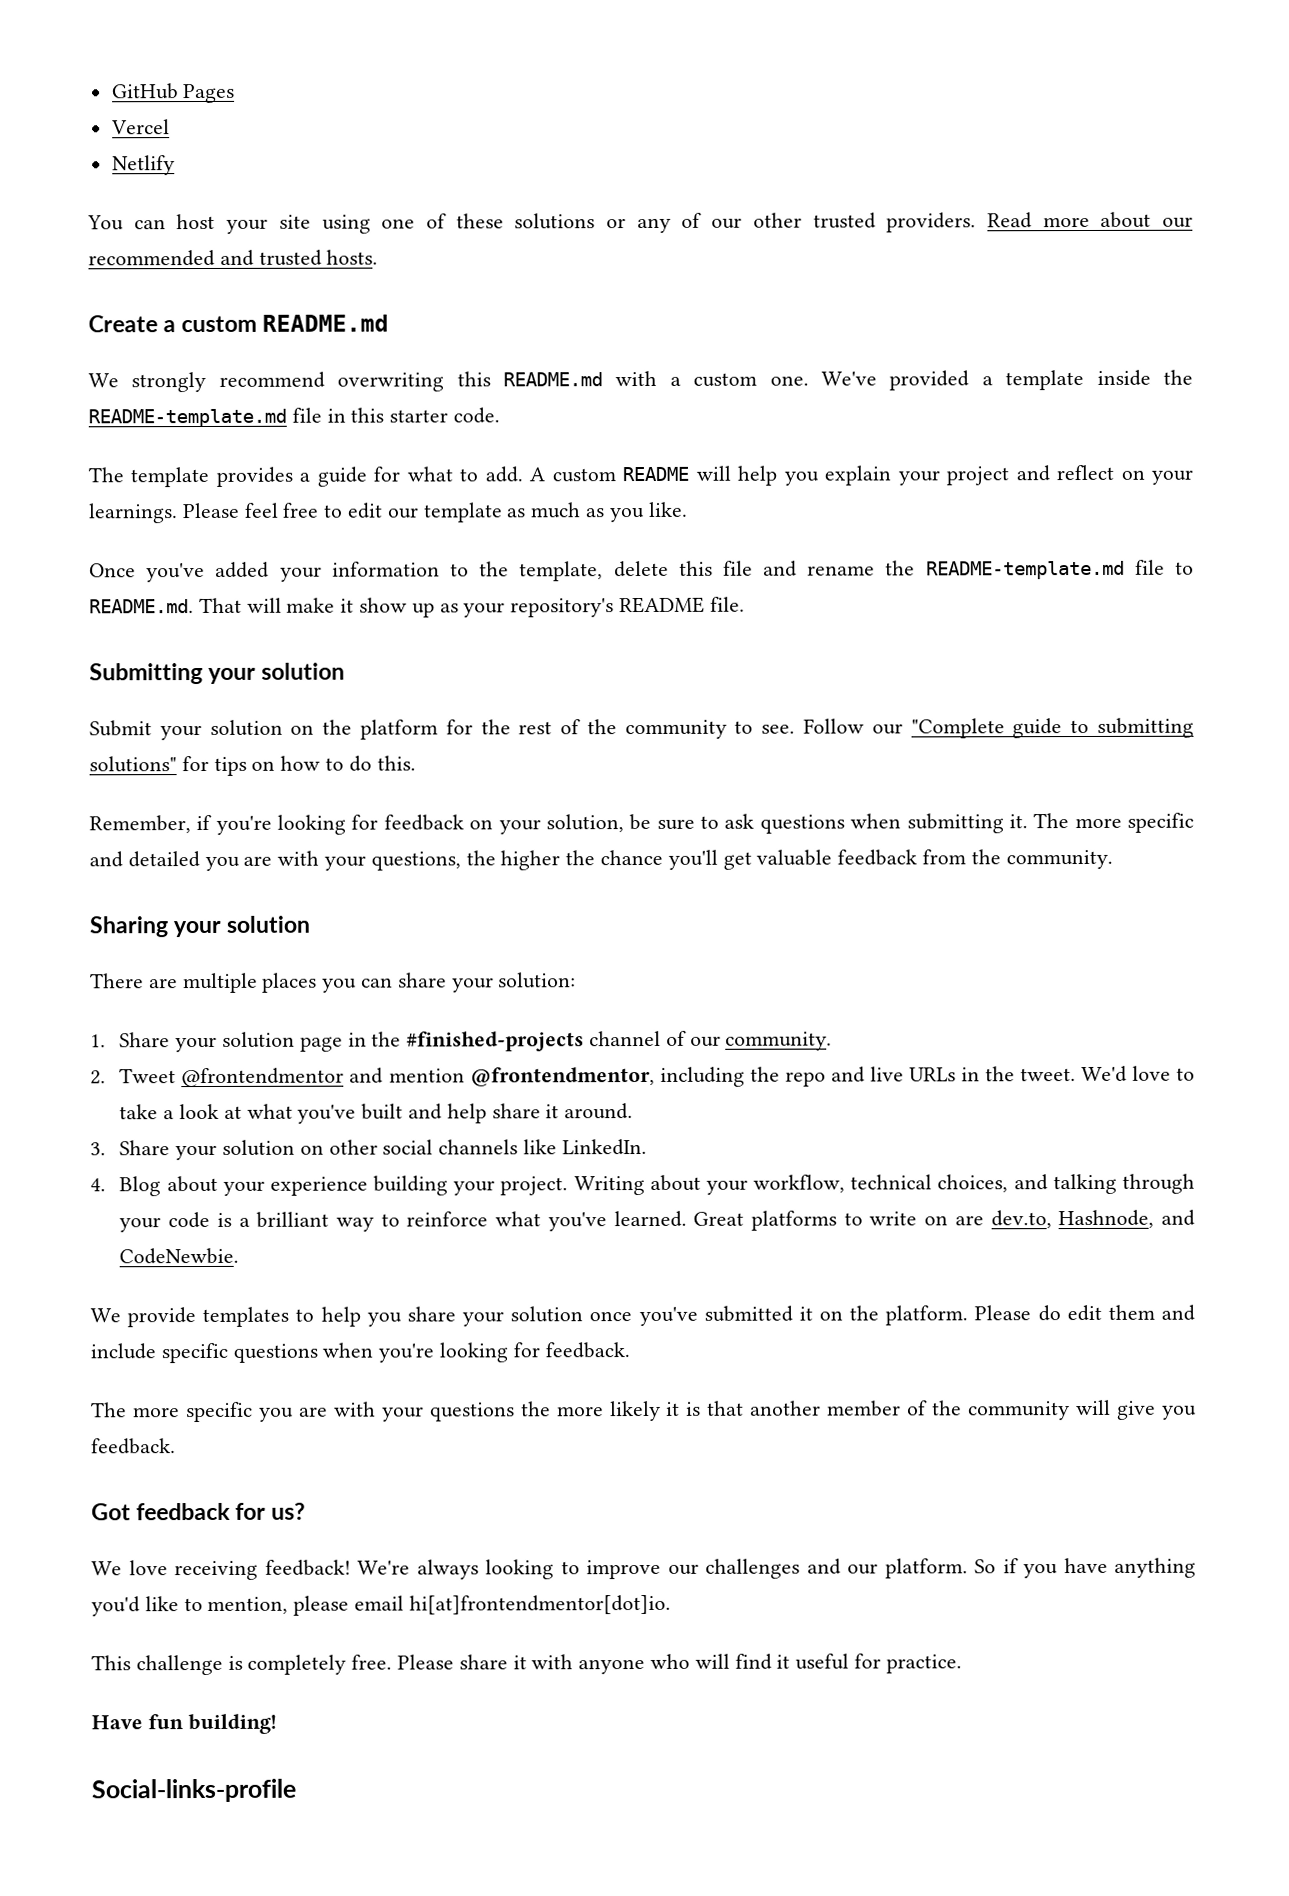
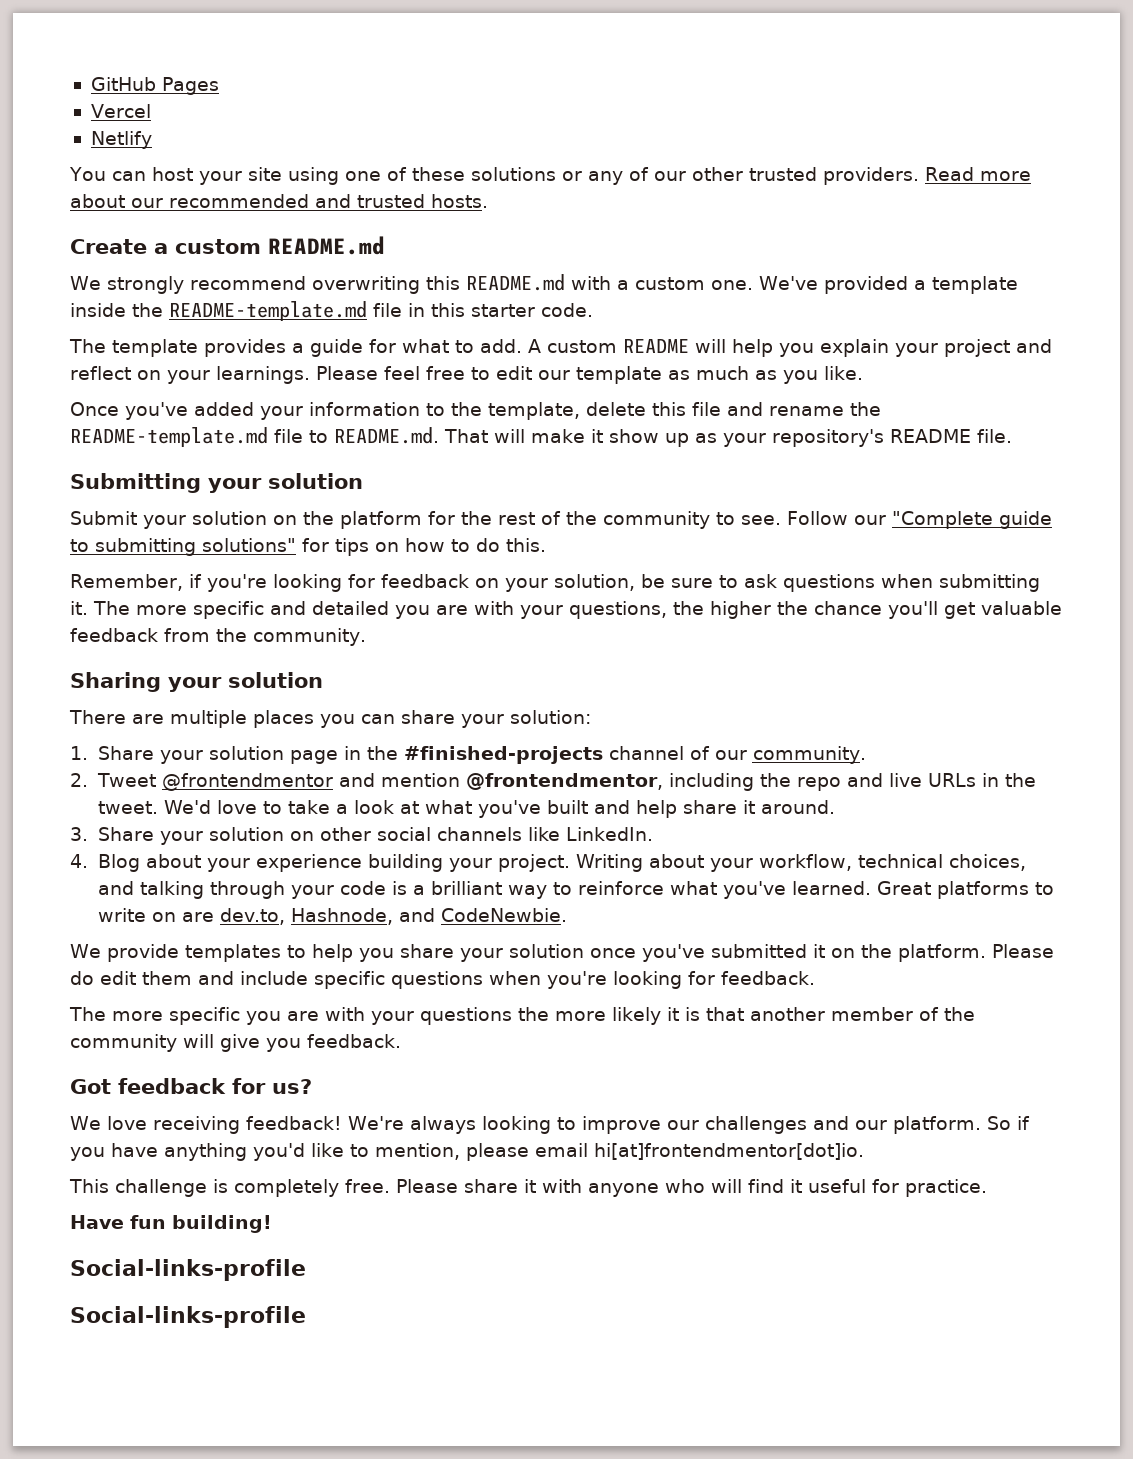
(296, 1790) none -> [70,1306,306,1328] // Social-links-profile

